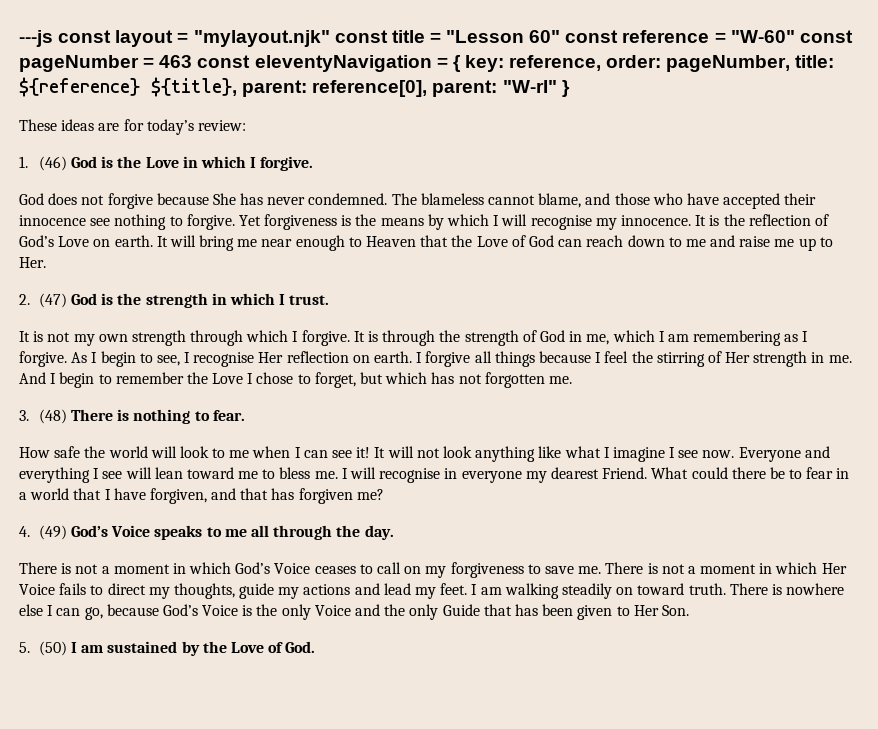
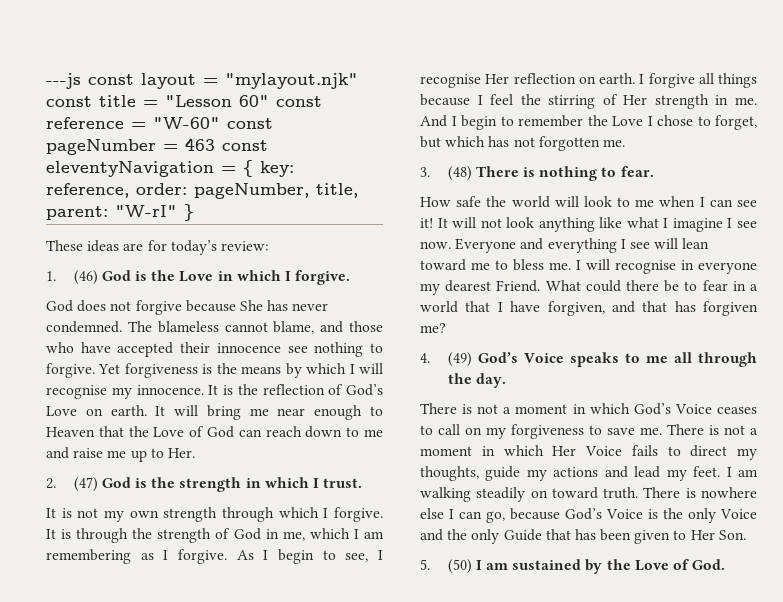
[795,55,835,68] [19,77,428,97] title: ${reference} ${title}, parent: reference[0], -> [316,183,358,198] title,

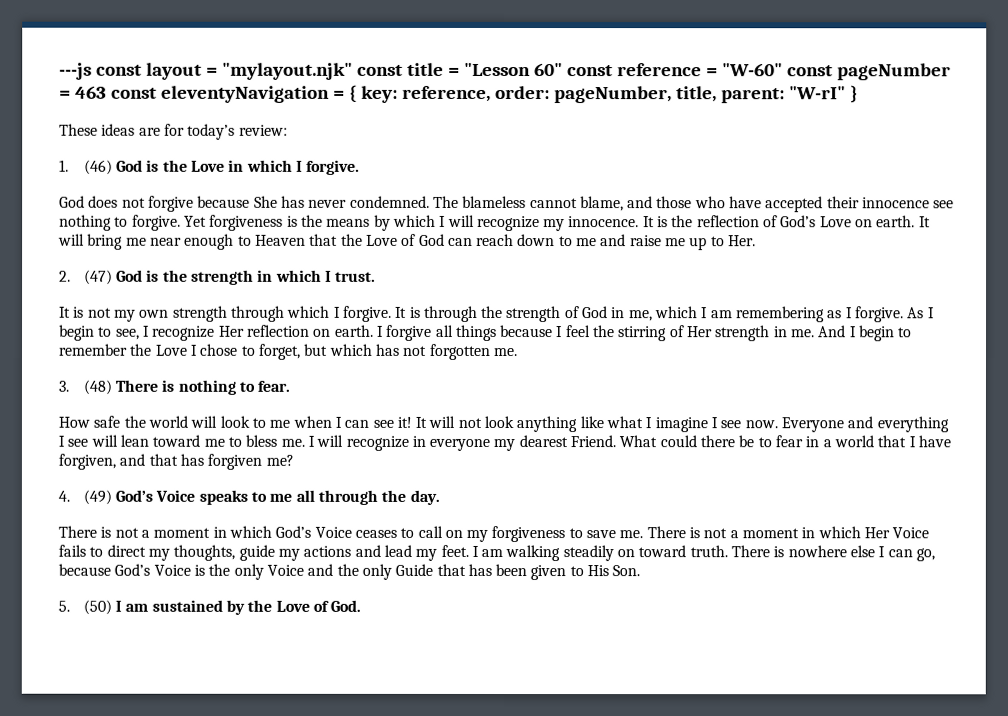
[46,385,107,399] recognise -> [476,215,540,232] recognize
[420,74,481,88] recognise -> [152,325,216,341] recognize
[615,260,676,274] recognise -> [345,435,409,451] recognize
[690,530,715,540] Her -> [587,565,610,577] His

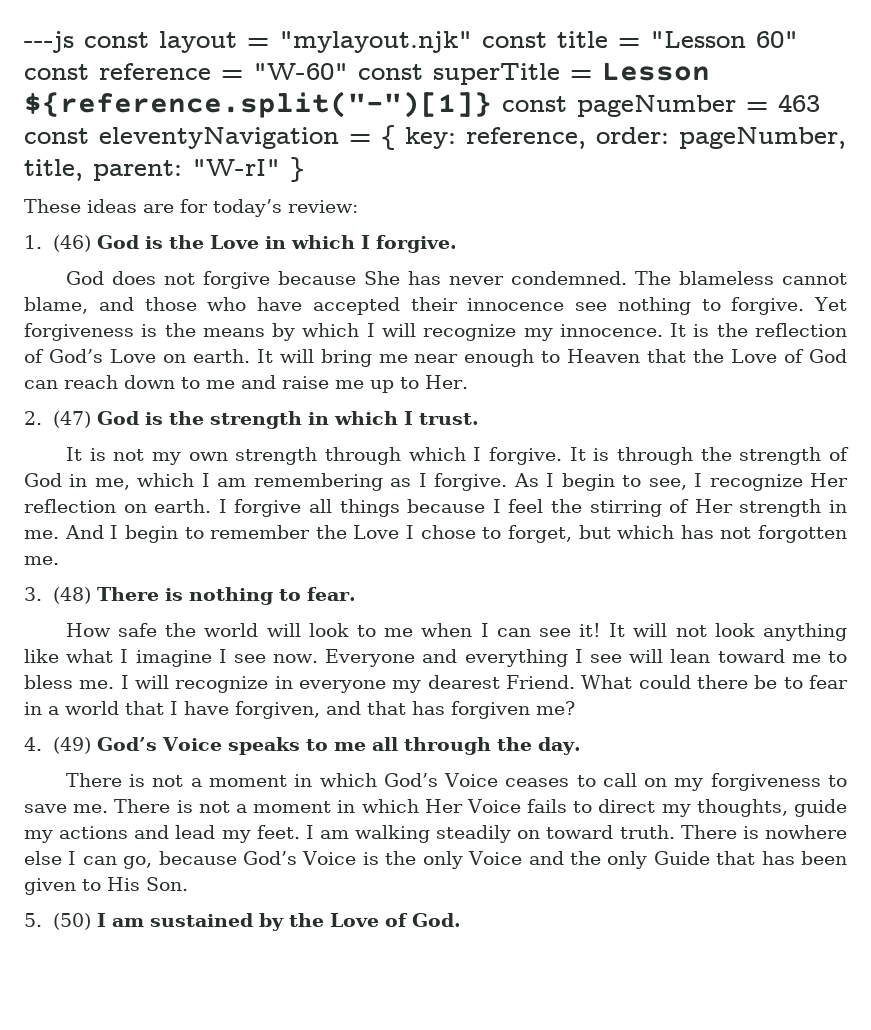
(833, 71) none -> [433,62,710,85] [24,91,567,118] superTitle = Lesson ${reference.split("-")[1]} const

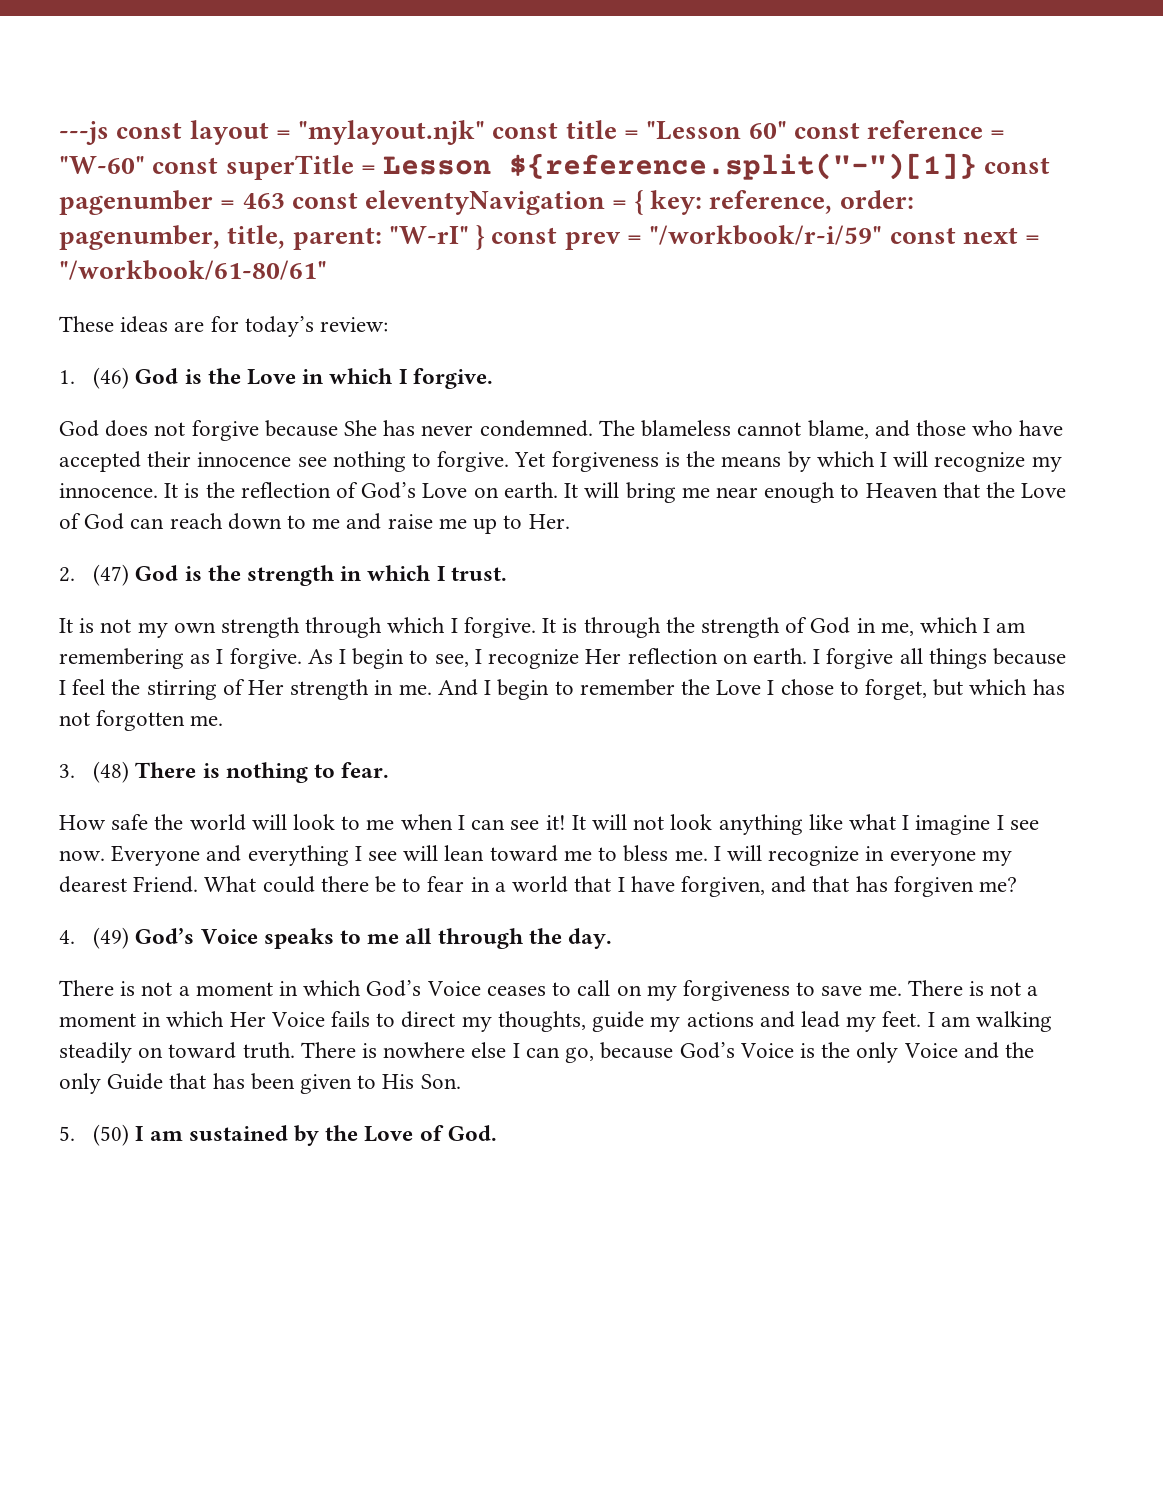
[577,95,736,117] pageNumber -> [59,190,213,215] pagenumber
[679,127,846,149] pageNumber, -> [59,225,220,250] pagenumber,
(304, 169) none -> [491,225,1041,250] [59,260,327,280] const prev = "/workbook/r-i/59" const next = "/workbook/61-80/61"

